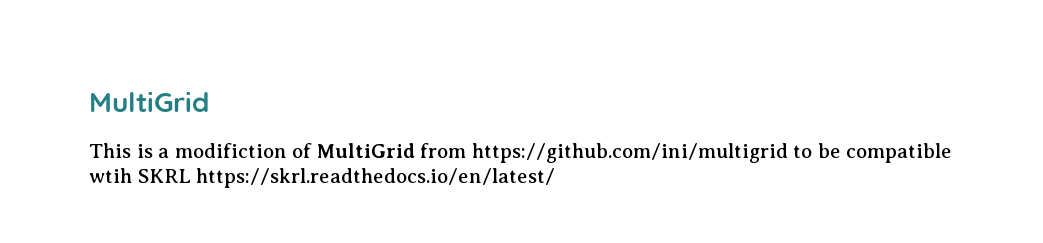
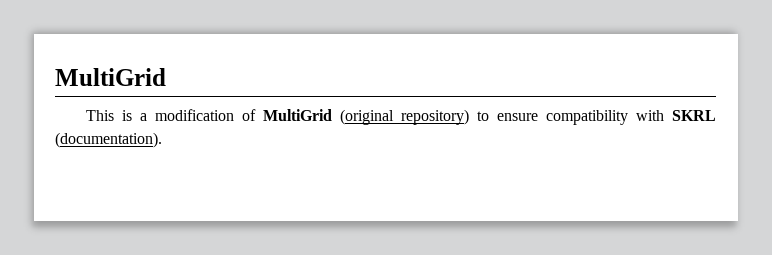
[174,143,287,158] modifiction -> [155,109,235,121] modification
[420,143,953,163] [89,168,556,188] from https://github.com/ini/multigrid to be compatible wtih SKRL https://skrl.readthedocs.io/en/latest/ -> [340,109,716,125] [55,132,162,148] (original repository) to ensure compatibility with SKRL (documentation).

